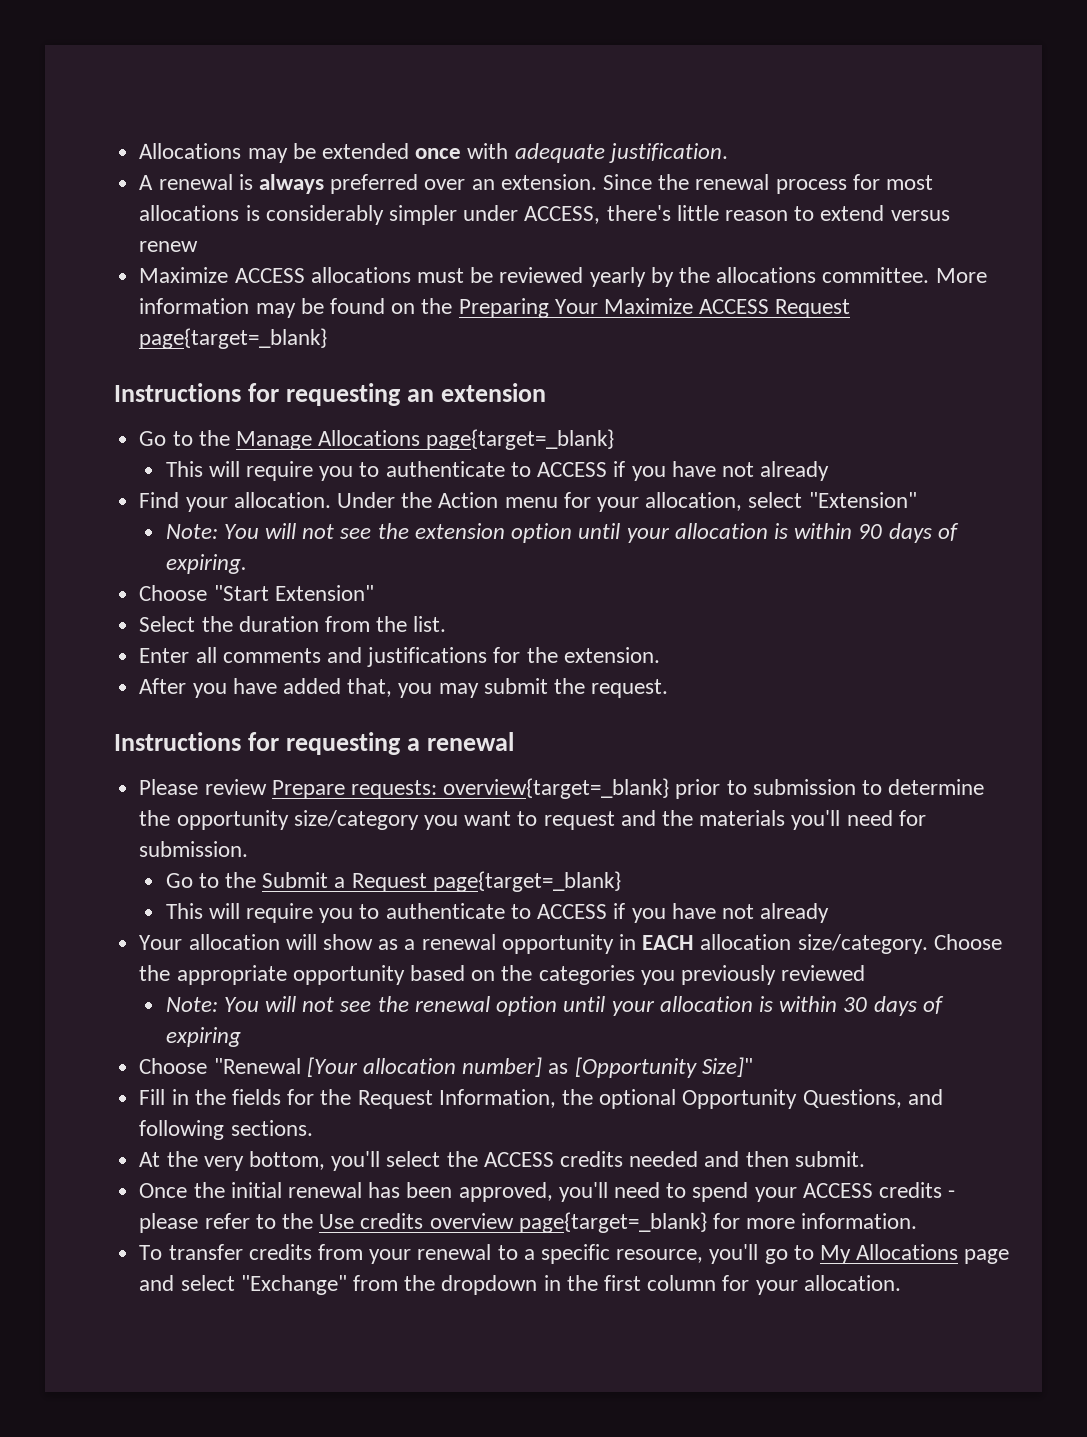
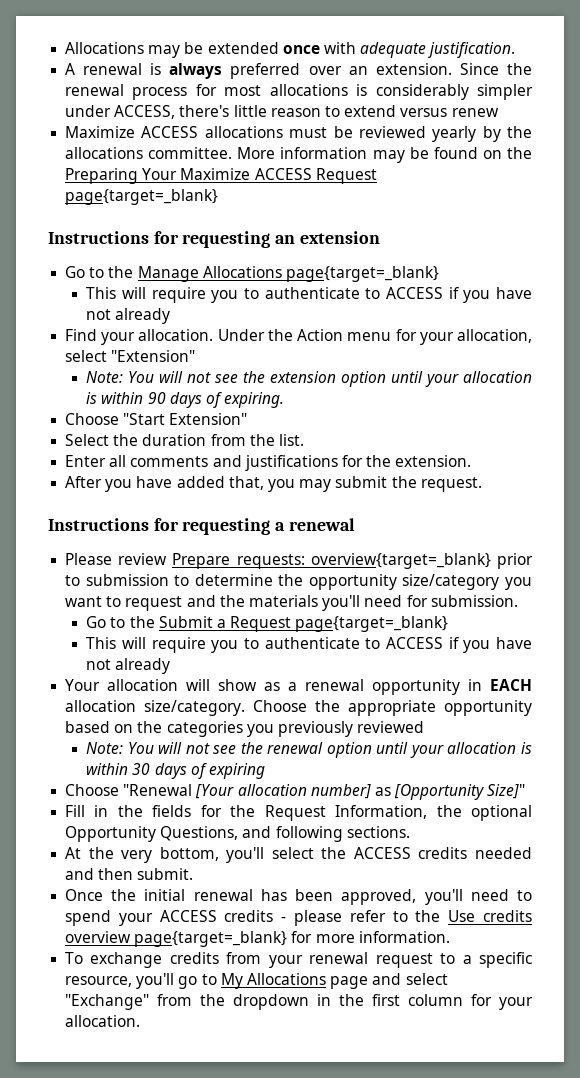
[168,1244,243,1260] transfer -> [90,952,163,968] exchange
(492, 1252) none -> [375,953,433,968] request

